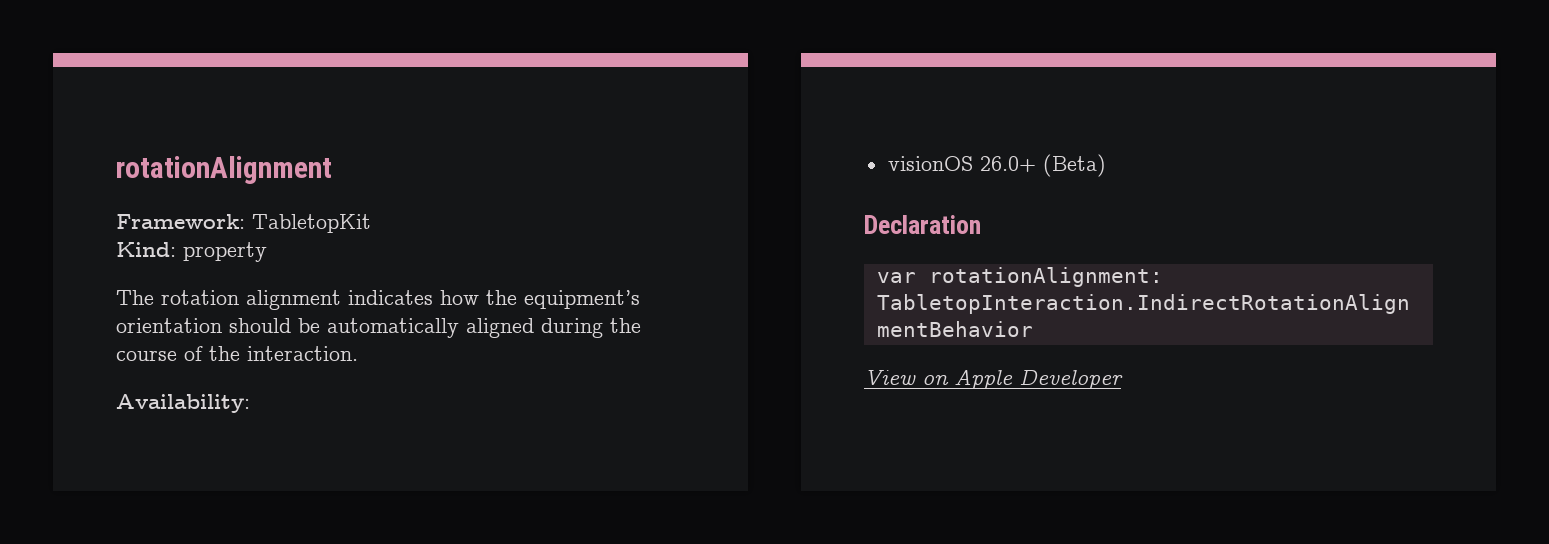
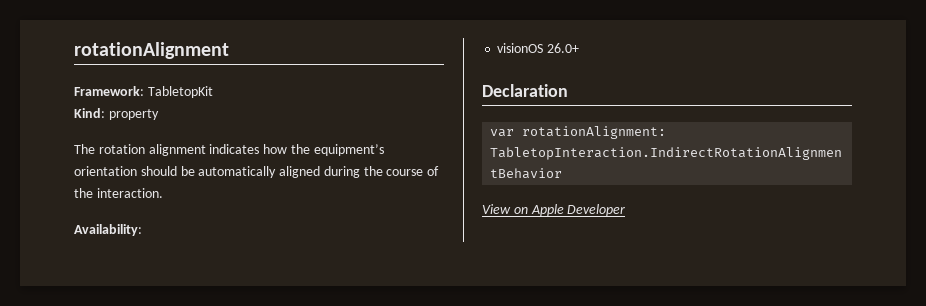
[1042,154,1106,177] (Beta) -> (580, 48) none

